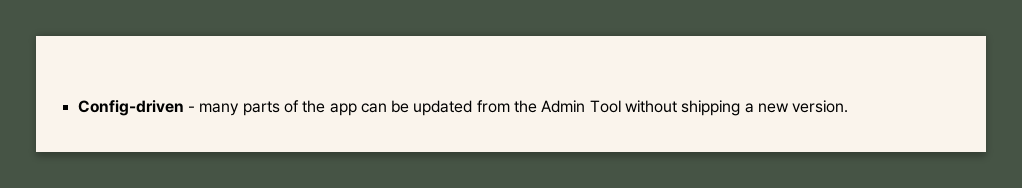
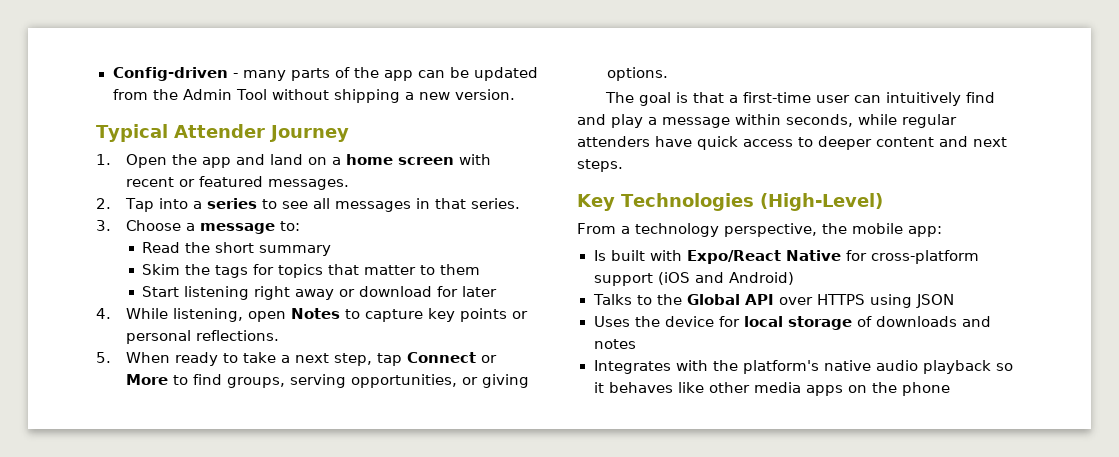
(849, 106) none -> [96,124,349,142] [96,154,491,168] [125,176,349,190] [96,198,520,212] [96,220,300,234] [142,242,332,256] [142,264,481,278] [142,286,498,300] [96,308,528,322] [125,330,279,344] [96,352,497,366] [125,374,529,388] [606,67,668,81] [605,92,996,106] [577,114,957,128] [577,136,1007,150] [577,159,623,172] [577,193,883,211] [577,223,942,237] [593,250,979,264] [593,272,794,286] [592,294,955,308] [593,316,991,330] [593,339,636,349] [593,360,1013,374] [593,382,950,396] // Typical Attender Journey // 1. Open the app and land on a home screen with recent or featured messages. // 2. Tap into a series to see all messages in that series. // 3. Choose a message to: // Read the short summary // Skim the tags for topics that matter to them // Start listening right away or download for later // 4. While listening, open Notes to capture key points or personal reflections. // 5. When ready to take a next step, tap Connect or More to find groups, serving opportunities, or giving options. // The goal is that a first-time user can intuitively find and play a message within seconds, while regular attenders have quick access to deeper content and next steps. // Key Technologies (High-Level) // From a technology perspective, the mobile app: // Is built with Expo/React Native for cross-platform support (iOS and Android) // Talks to the Global API over HTTPS using JSON // Uses the device for local storage of downloads and notes // Integrates with the platform's native audio playback so it behaves like other media apps on the phone

